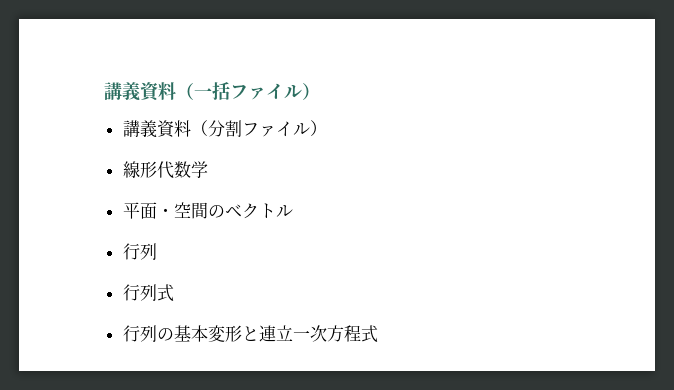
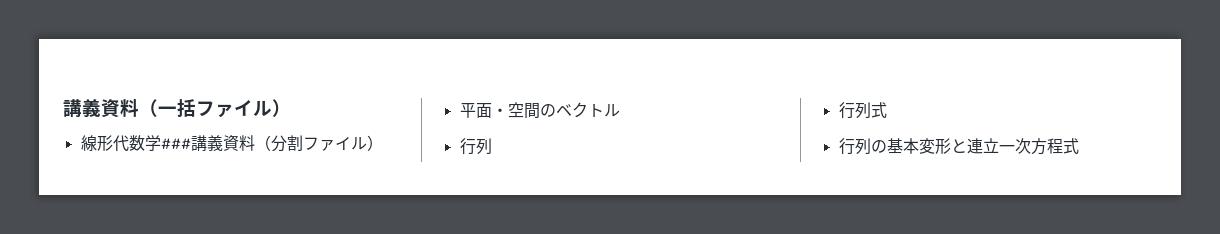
(320, 91) none -> [80,135,191,152] 線形代数学###
[122,161,208,179] // 線形代数学 -> (383, 143) none

